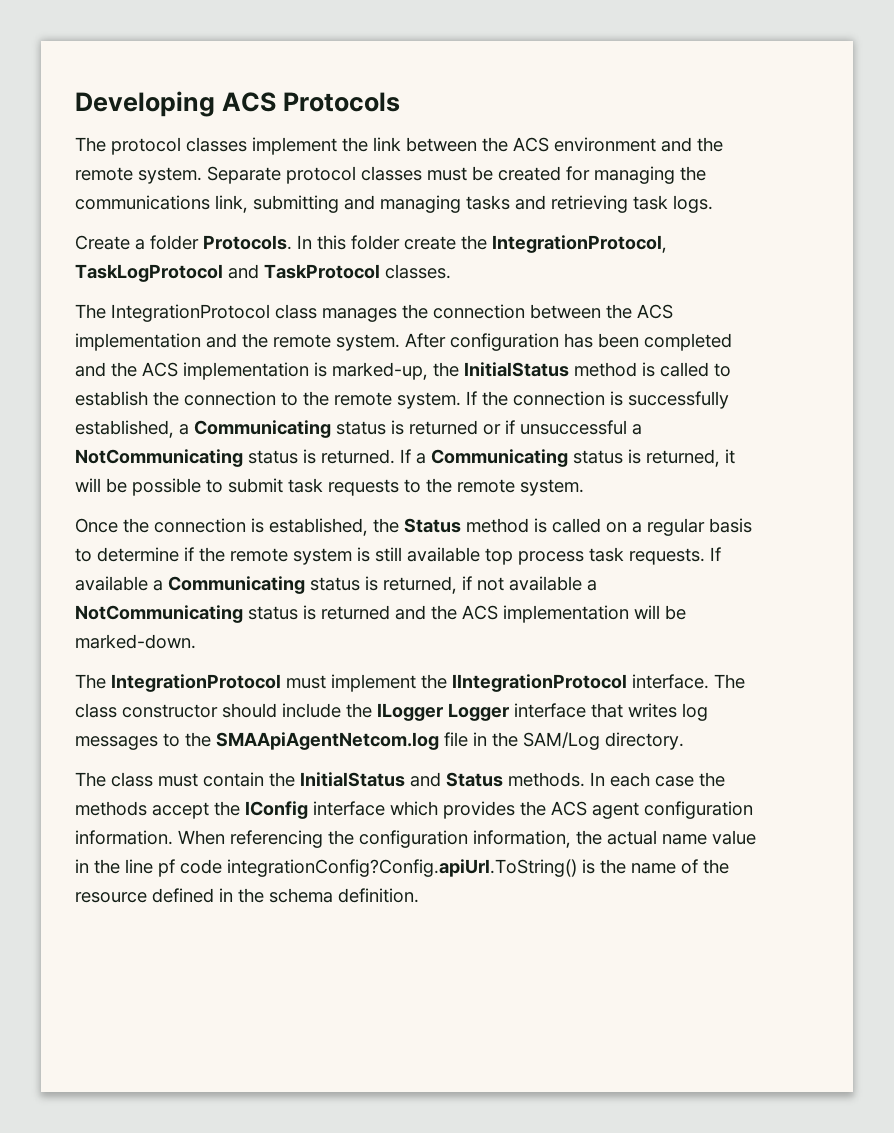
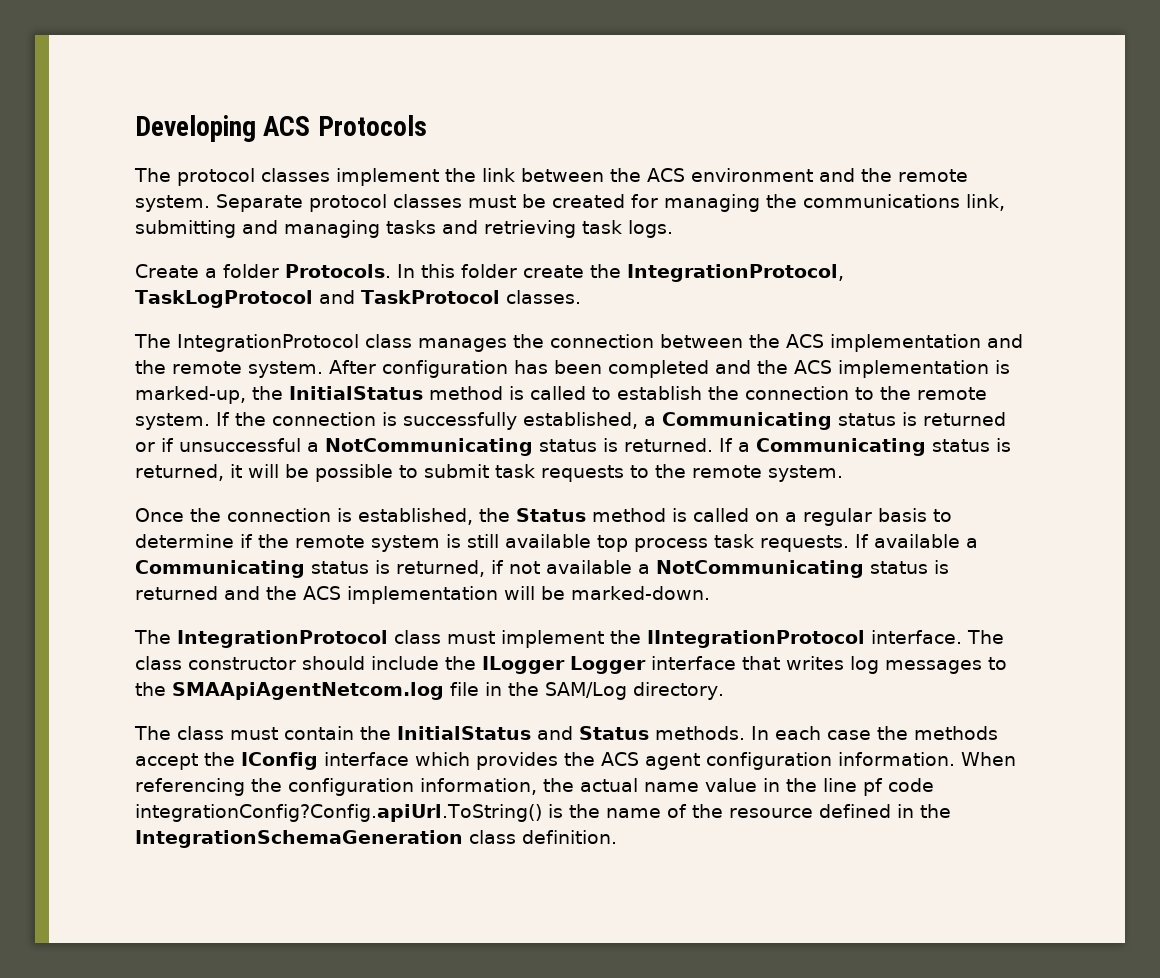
(281, 683) none -> [394,630,441,644] class
[269,888,333,903] schema -> [135,830,516,848] IntegrationSchemaGeneration class

